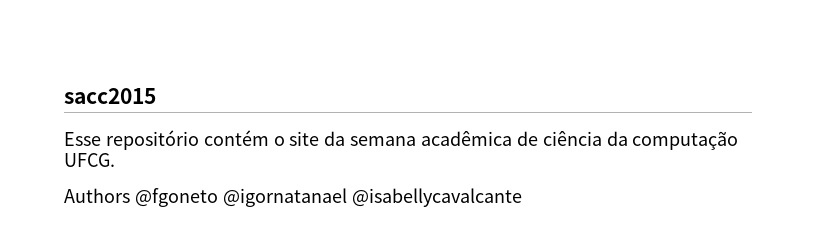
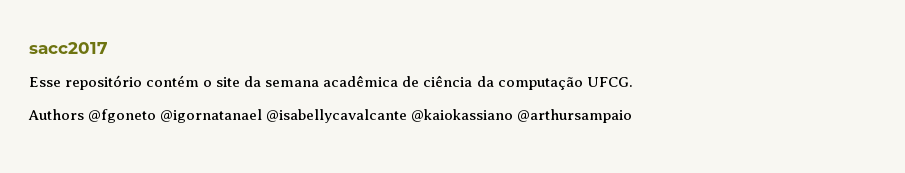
[64,88,156,104] sacc2015 -> [29,42,108,54] sacc2017
(522, 197) none -> [411,109,633,123] @kaiokassiano @arthursampaio

